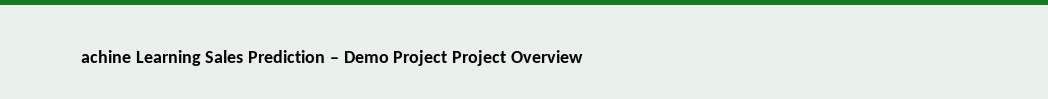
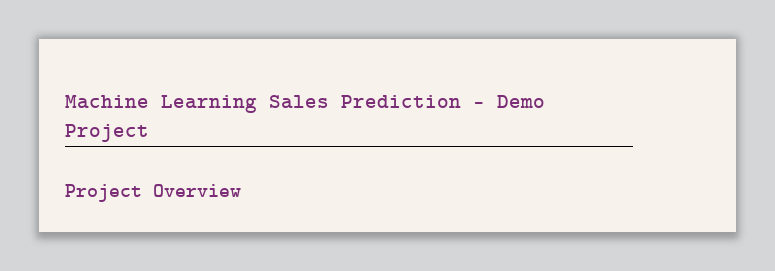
[81,50,131,63] achine -> [65,95,149,109] Machine
(448, 58) none -> (149, 133) //

